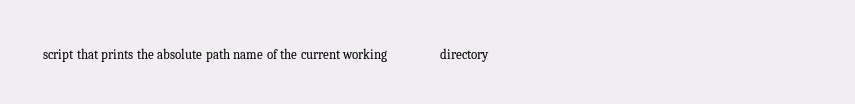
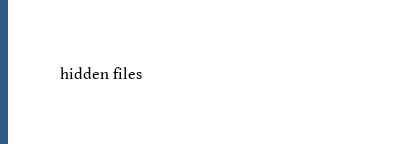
[43,48,489,62] script that prints the absolute path name of the current working directory -> [60,67,143,79] hidden files

